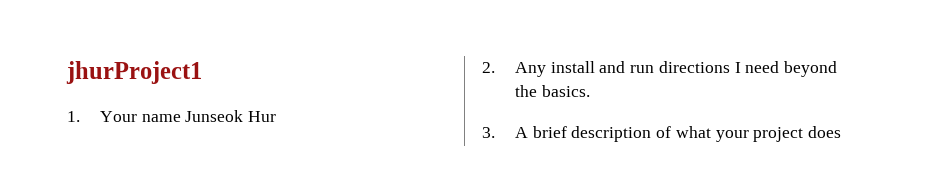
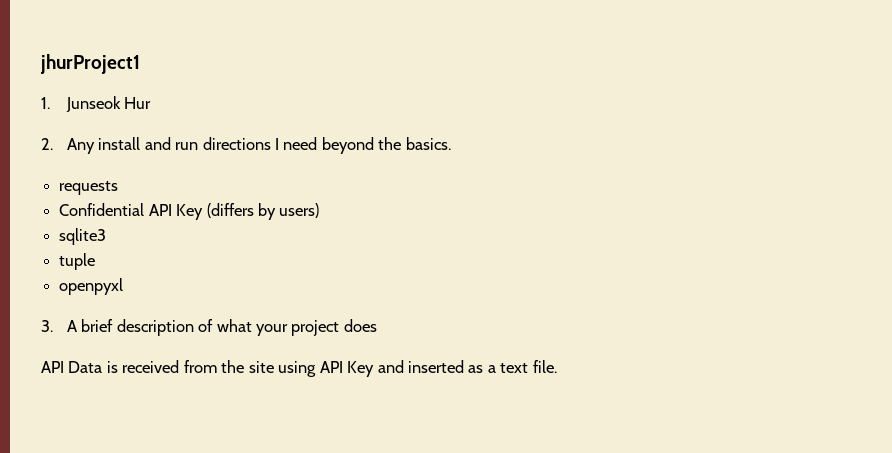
[99,111,181,122] Your name -> (50, 103) none
(590, 91) none -> [59,181,119,195] [59,203,320,220] [59,228,107,245] [59,253,96,270] [59,278,124,295] // requests // Confidential API Key (differs by users) // sqlite3 // tuple // openpyxl
(842, 132) none -> [41,360,557,377] // API Data is received from the site using API Key and inserted as a text file.

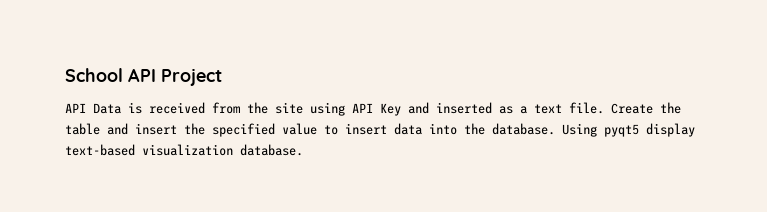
[40,54,140,74] [41,96,152,112] [41,137,451,154] [59,181,119,195] [59,203,320,220] [59,228,107,245] [59,253,96,270] [59,278,124,295] [41,319,377,336] jhurProject1 // 1. Junseok Hur // 2. Any install and run directions I need beyond the basics. // requests // Confidential API Key (differs by users) // sqlite3 // tuple // openpyxl // 3. A brief description of what your project does -> [65,68,222,86] School API Project
(557, 366) none -> [611,102,681,114] [65,123,695,137] [65,144,303,156] Create the table and insert the specified value to insert data into the database. Using pyqt5 display text-based visualization database.

